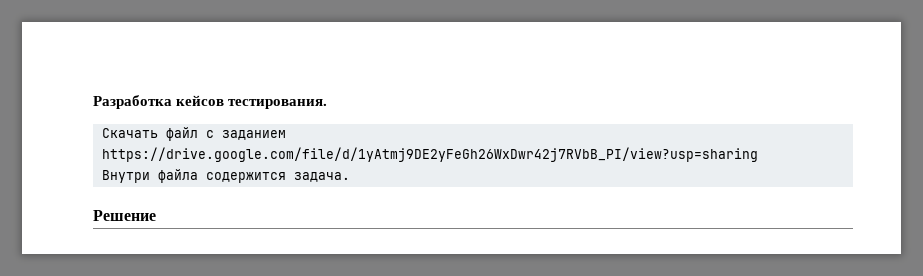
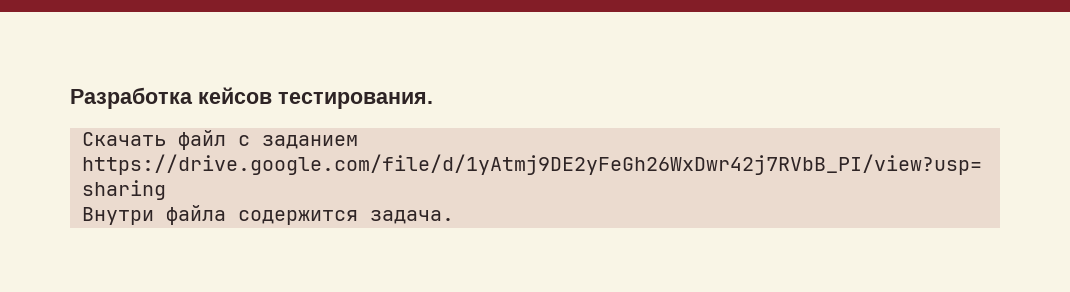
[93,210,156,221] // Решение -> (455, 217) none

